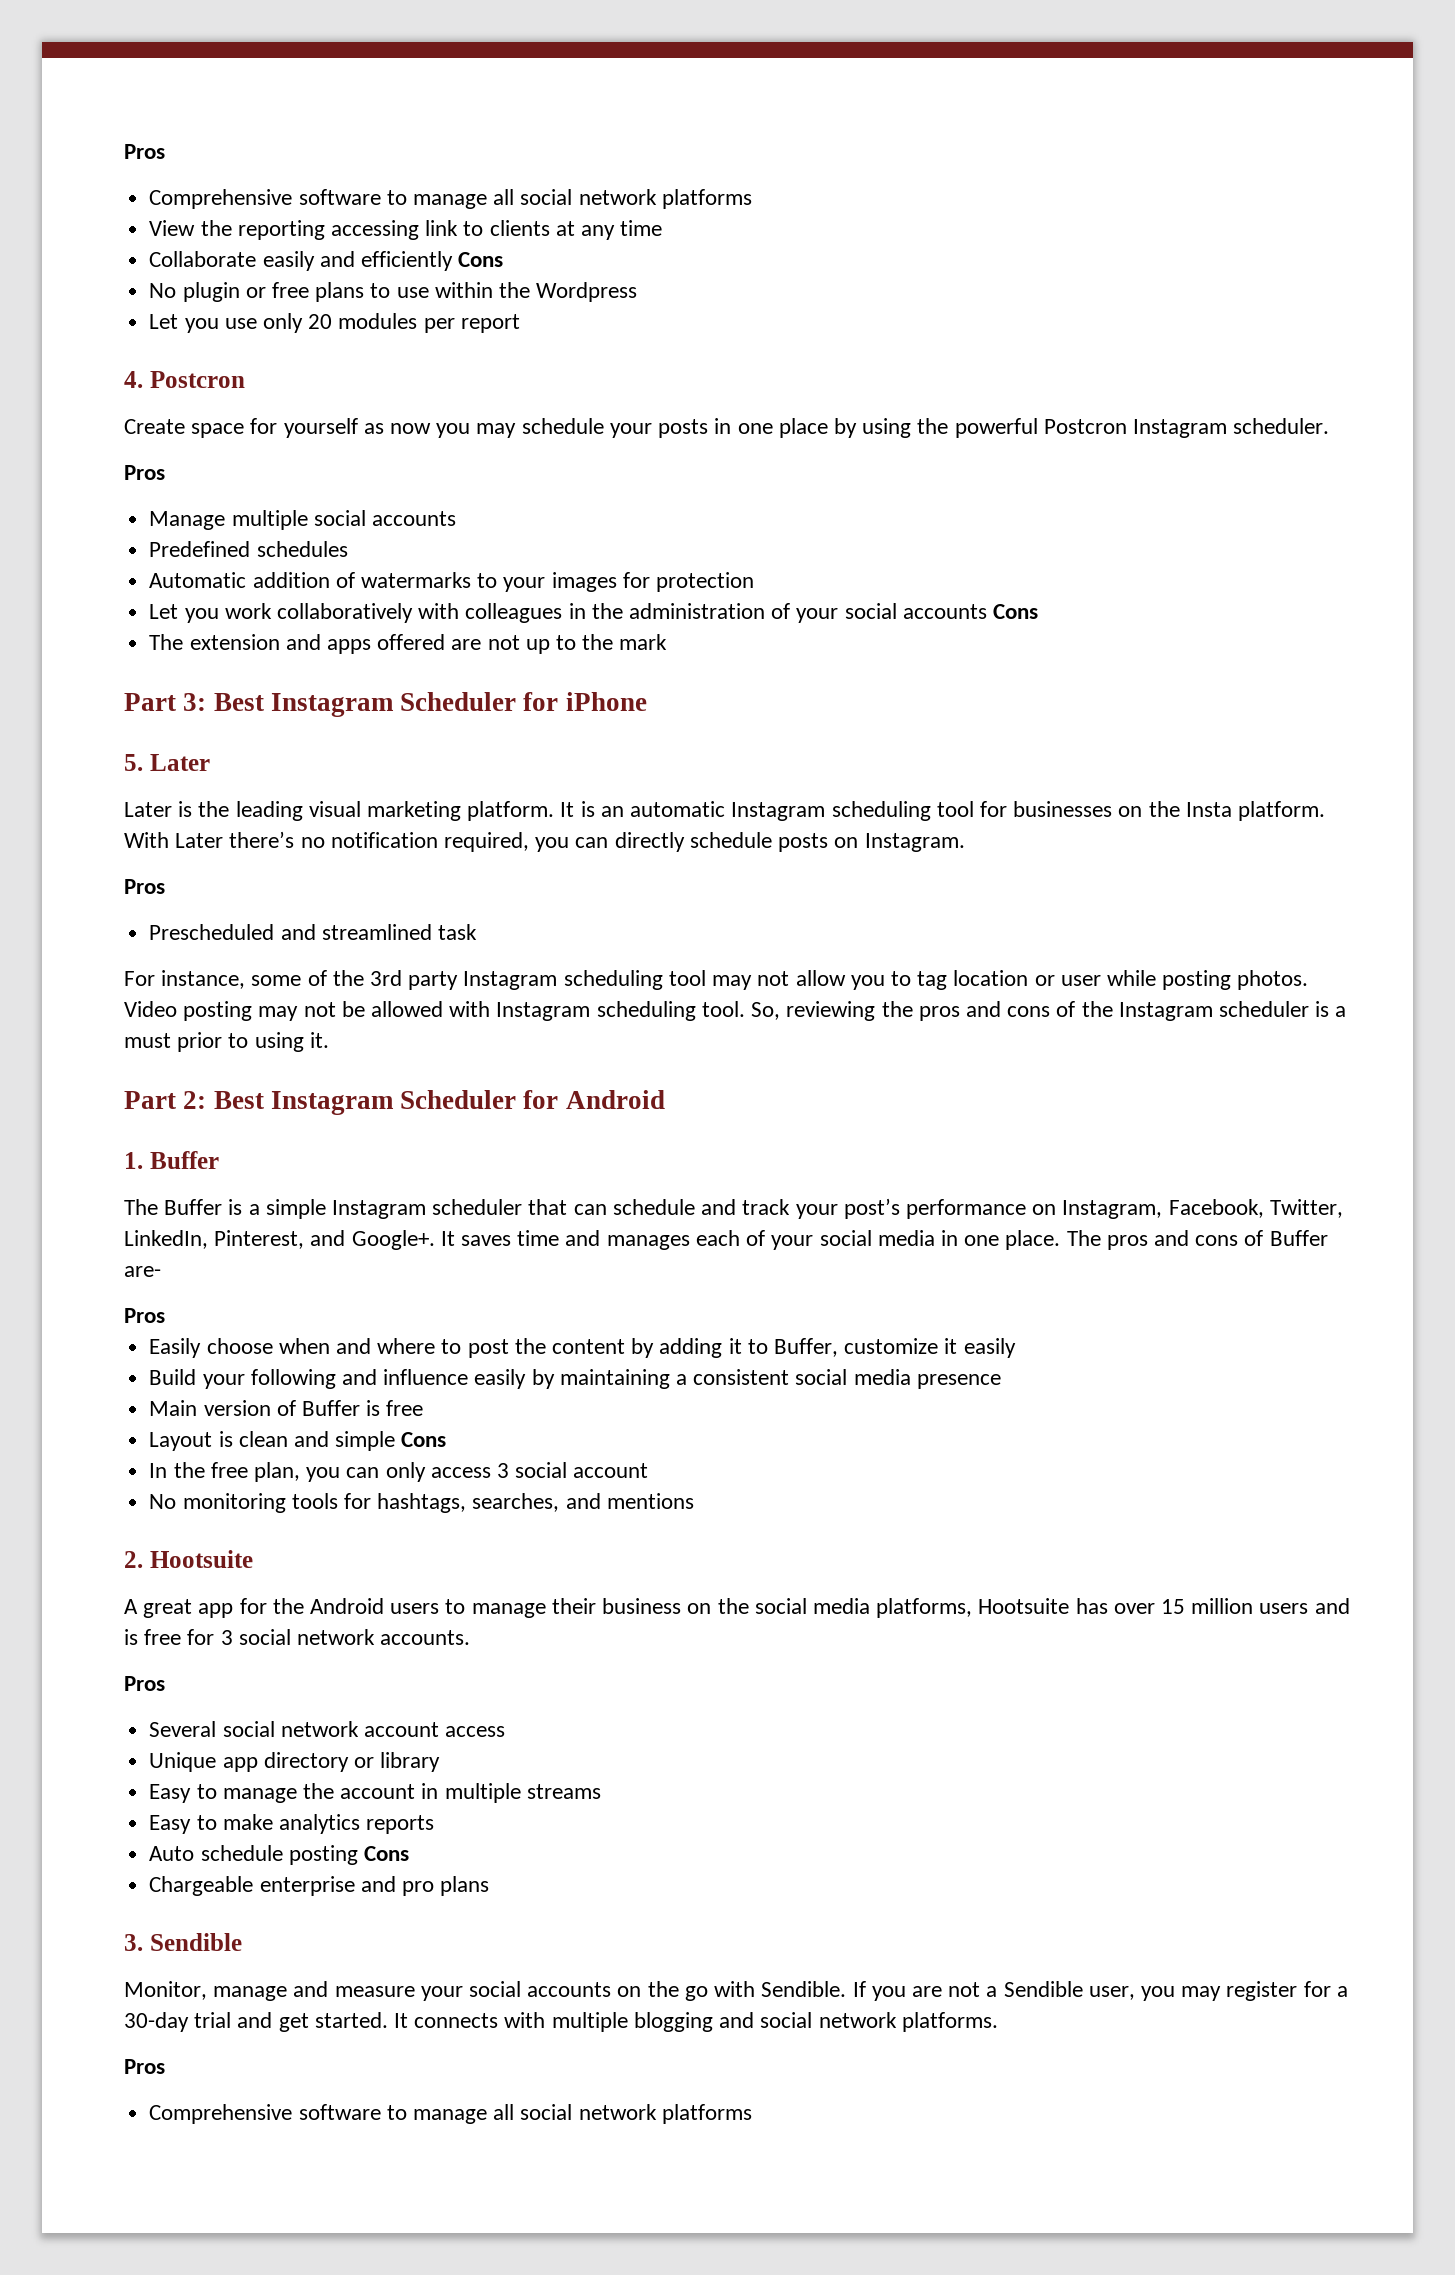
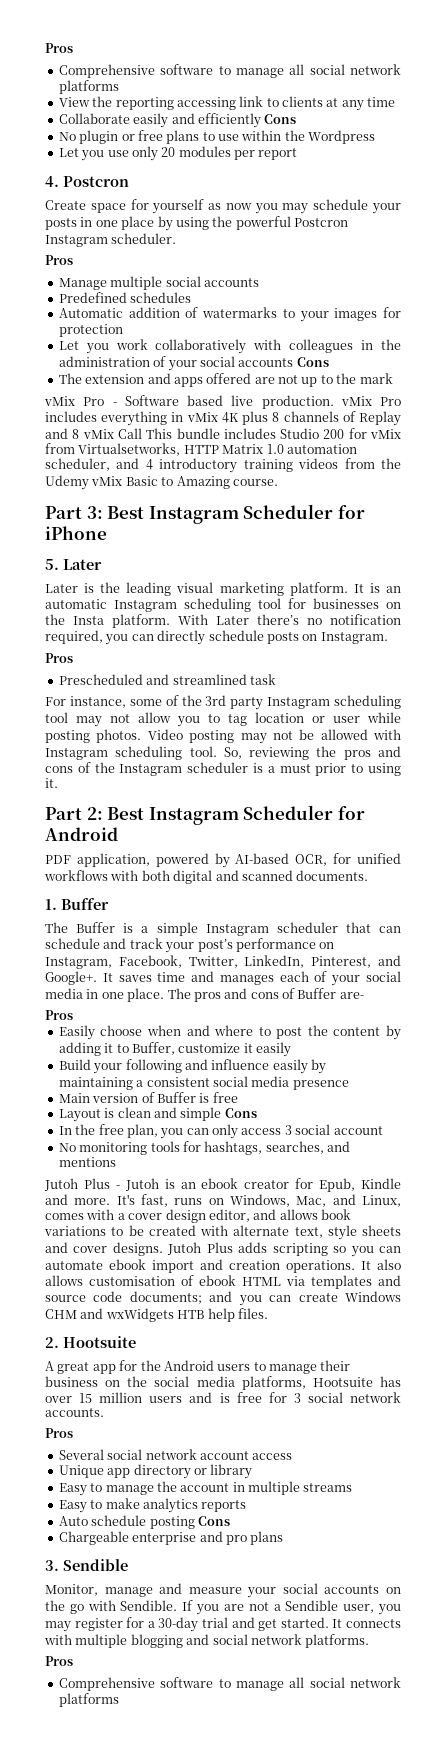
(668, 642) none -> [44,395,401,409] [45,411,402,426] [45,428,402,439] [45,443,357,456] [45,458,401,473] [45,475,278,490] // vMix Pro - Software based live production. vMix Pro includes everything in vMix 4K plus 8 channels of Replay and 8 vMix Call This bundle includes Studio 200 for vMix from Virtualsetworks, HTTP Matrix 1.0 automation scheduler, and 4 introductory training videos from the Udemy vMix Basic to Amazing course.
(665, 1099) none -> [45,853,401,868] [44,870,369,884] // PDF application, powered by AI-based OCR, for unified workflows with both digital and scanned documents.
(694, 1501) none -> [44,1178,401,1192] [45,1194,401,1207] [45,1209,351,1223] [44,1225,401,1240] [45,1242,402,1257] [45,1259,401,1273] [45,1275,401,1289] [45,1291,401,1306] [45,1308,268,1322] // Jutoh Plus - Jutoh is an ebook creator for Epub, Kindle and more. It's fast, runs on Windows, Mac, and Linux, comes with a cover design editor, and allows book variations to be created with alternate text, style sheets and cover designs. Jutoh Plus adds scripting so you can automate ebook import and creation operations. It also allows customisation of ebook HTML via templates and source code documents; and you can create Windows CHM and wxWidgets HTB help files.

